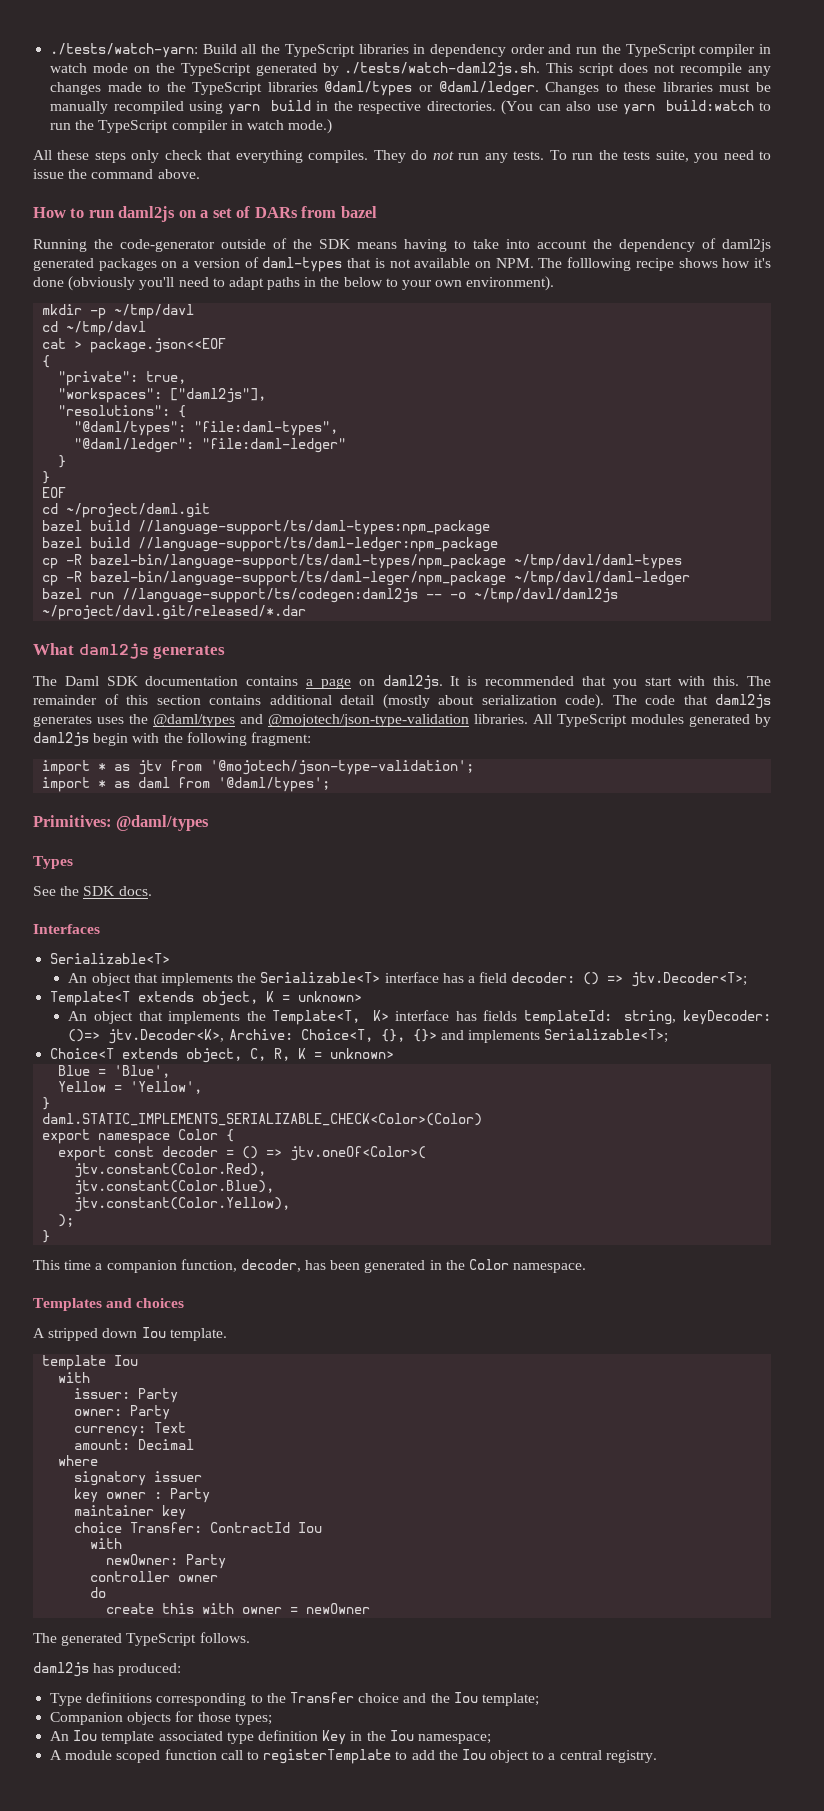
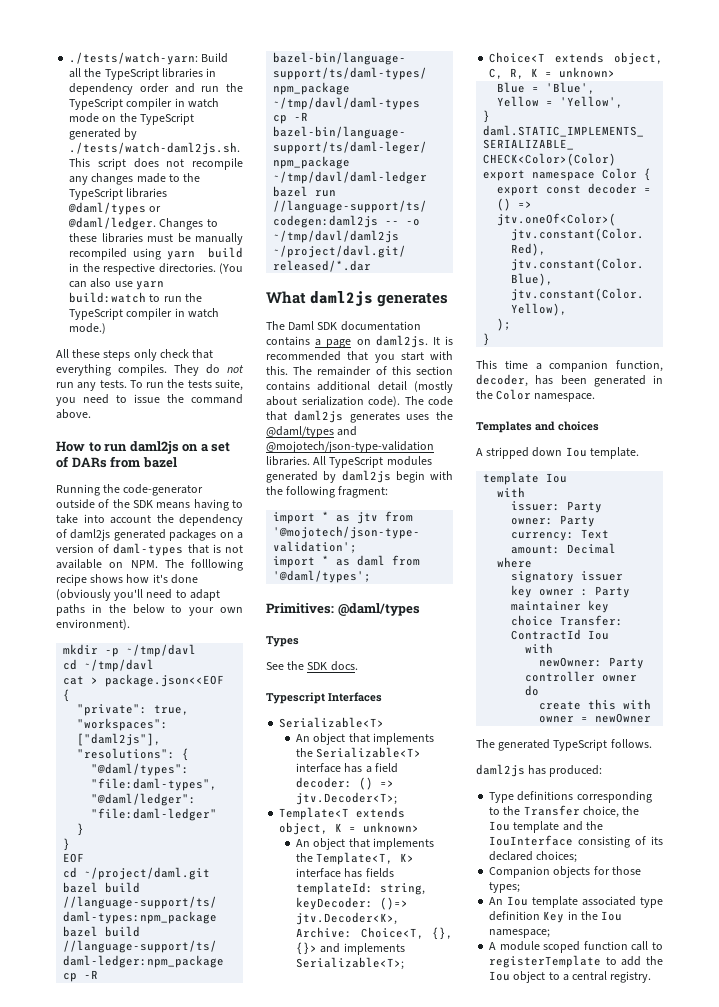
(152, 891) none -> [266,692,325,704] Typescript
[358,1692,539,1706] choice and the Iou template; -> [582,806,640,818] [489,821,603,833] [489,835,663,848] [489,851,578,863] choice, the Iou template and the IouInterface consisting of its declared choices;

